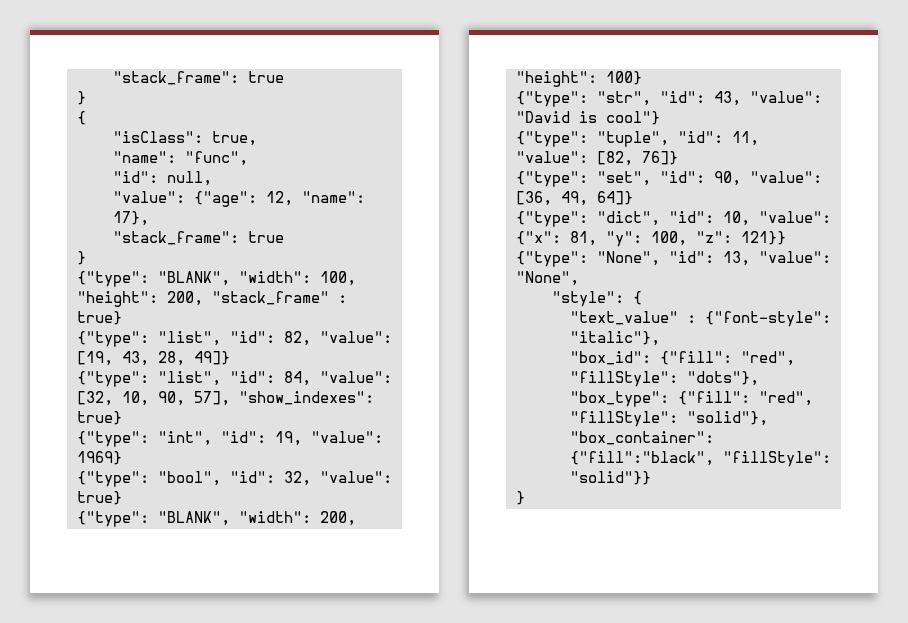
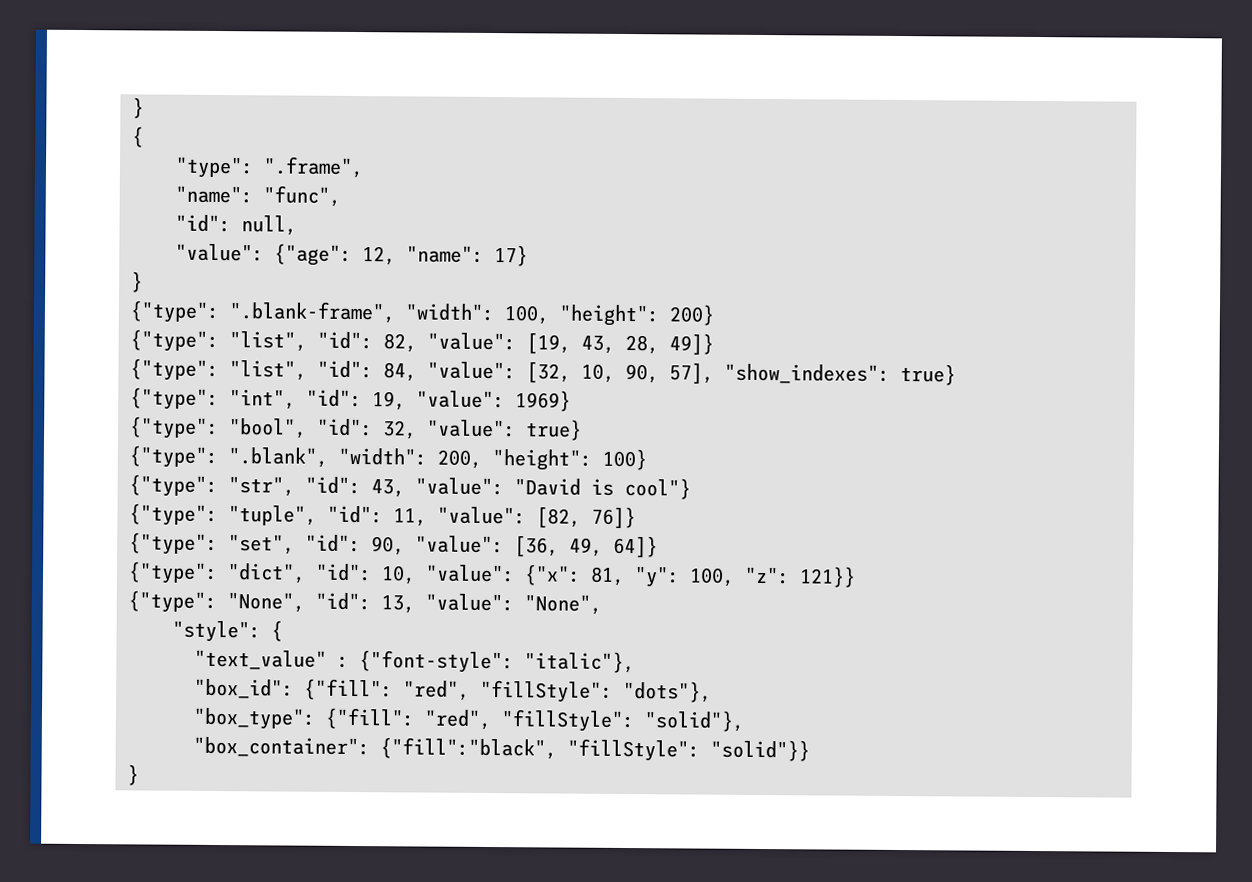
[112,71,284,85] "stack_frame": true // -> (131, 108) none
[112,131,257,146] "isClass": true, -> [174,156,364,179] "type": ".frame",
[112,211,149,226] [112,231,284,245] 17}, // "stack_frame": true -> [493,245,528,267] 17}
[157,271,230,286] "BLANK", -> [228,301,396,324] ".blank-frame",
[166,291,347,306] [76,311,122,325] 200, "stack_frame" : true} -> [668,304,715,326] 200}
[157,511,230,526] "BLANK", -> [227,447,328,468] ".blank",

